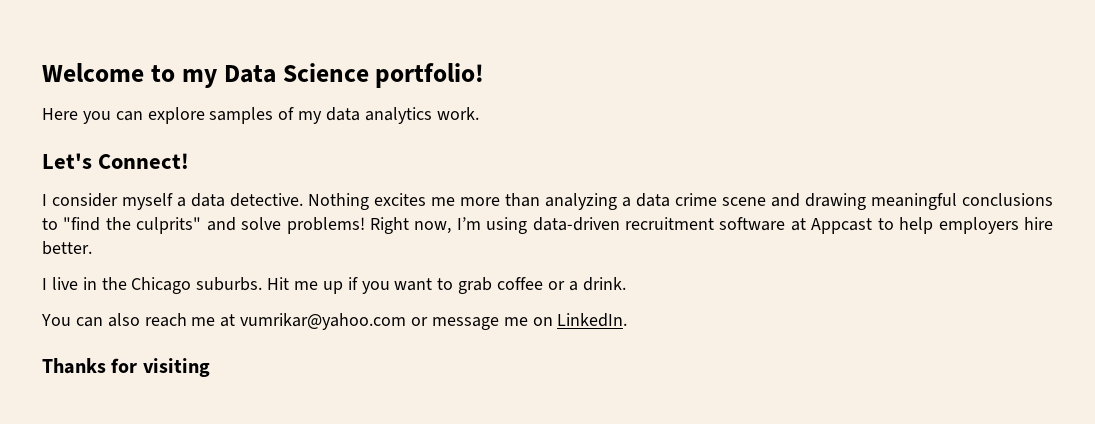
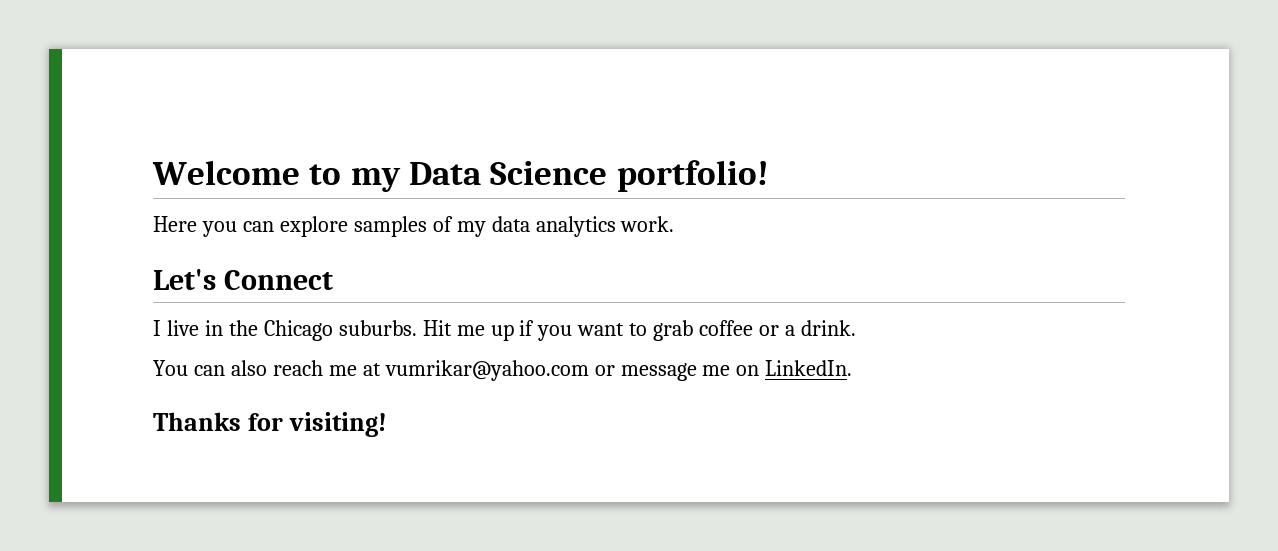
[98,153,190,169] [42,193,1053,210] [42,217,1054,234] [42,241,92,255] Connect! // I consider myself a data detective. Nothing excites me more than analyzing a data crime scene and drawing meaningful conclusions to "find the culprits" and solve problems! Right now, I’m using data-driven recruitment software at Appcast to help employers hire better. -> [223,270,333,290] Connect
[142,358,210,377] visiting -> [288,412,387,437] visiting!

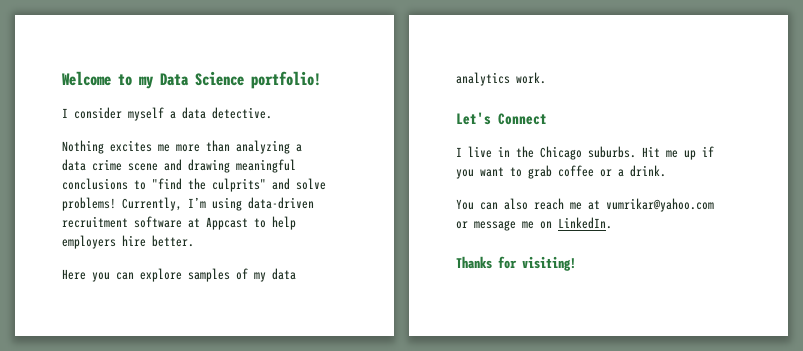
(769, 176) none -> [62,107,272,121] [62,140,302,154] [62,159,296,173] [62,178,326,192] [62,197,314,211] [62,216,296,230] [62,235,194,249] // I consider myself a data detective. // Nothing excites me more than analyzing a data crime scene and drawing meaningful conclusions to "find the culprits" and solve problems! Currently, I’m using data-driven recruitment software at Appcast to help employers hire better.

